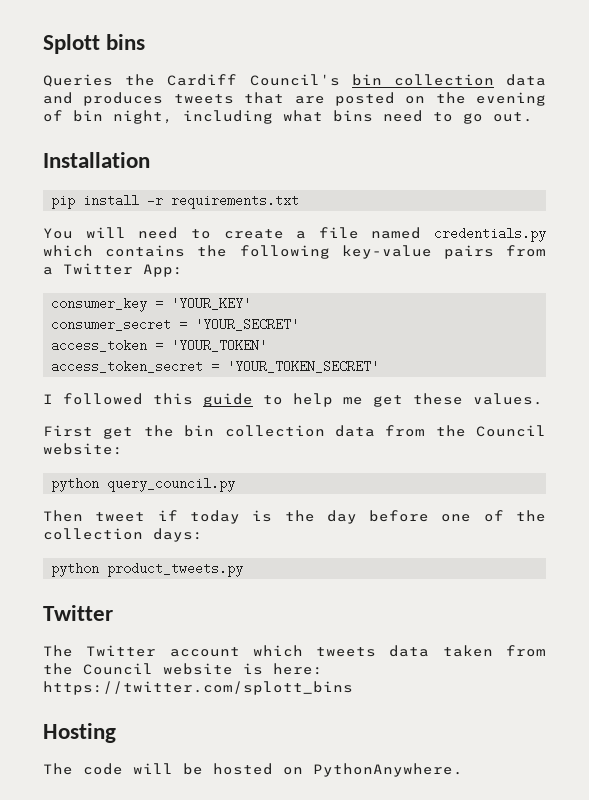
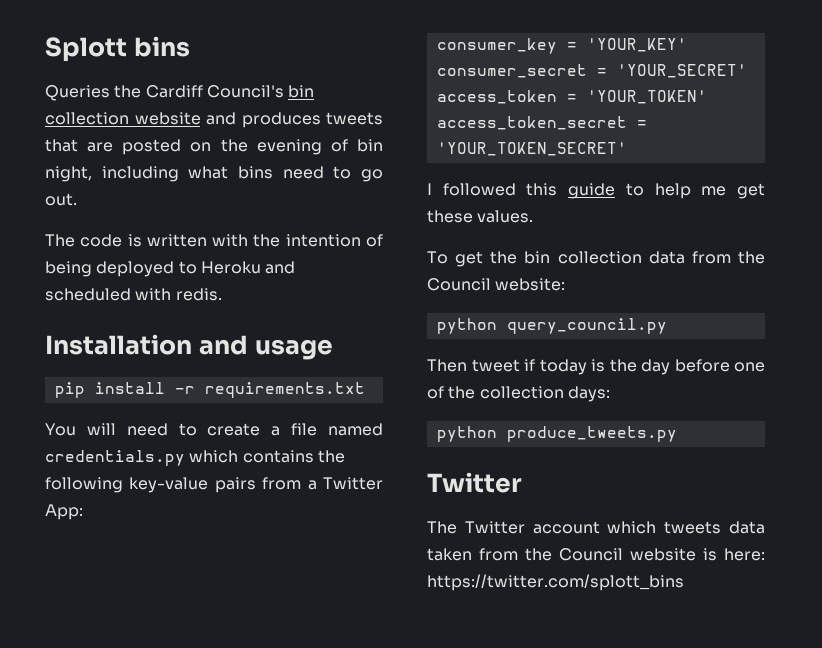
[506,74,546,86] data -> [134,112,201,125] website
(533, 117) none -> [45,234,383,247] [45,261,296,277] [45,288,222,301] // The code is written with the intention of being deployed to Heroku and scheduled with redis.
(150, 160) none -> [198,335,333,360] and usage
[43,425,93,437] First -> [427,251,448,264] To
[107,562,244,577] product_tweets.py -> [506,426,677,442] produce_tweets.py
[43,723,116,743] [43,763,463,777] // Hosting // The code will be hosted on PythonAnywhere. -> (684, 582) none

